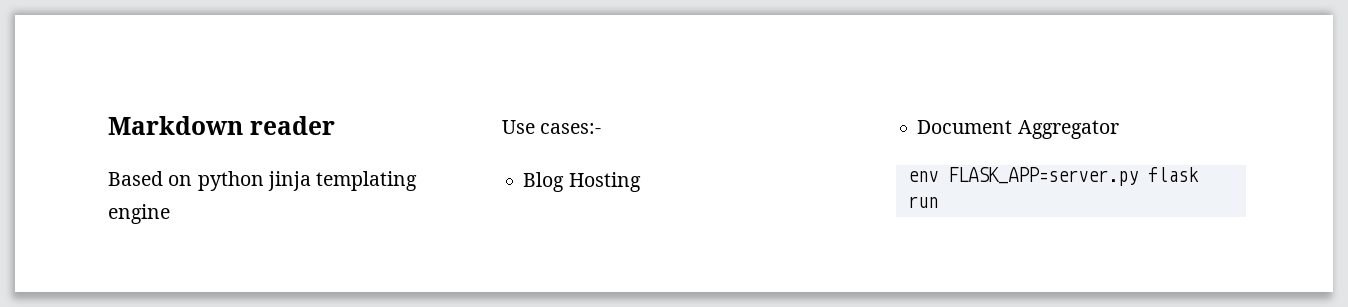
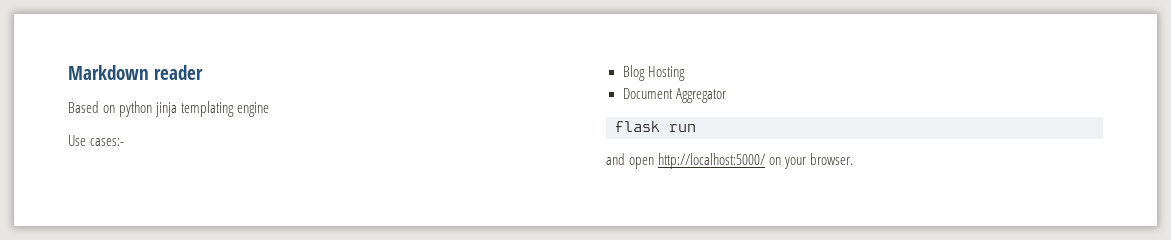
[907,167,1138,186] env FLASK_APP=server.py -> (726, 95) none
(938, 202) none -> [606,153,854,169] // and open http://localhost:5000/ on your browser.

